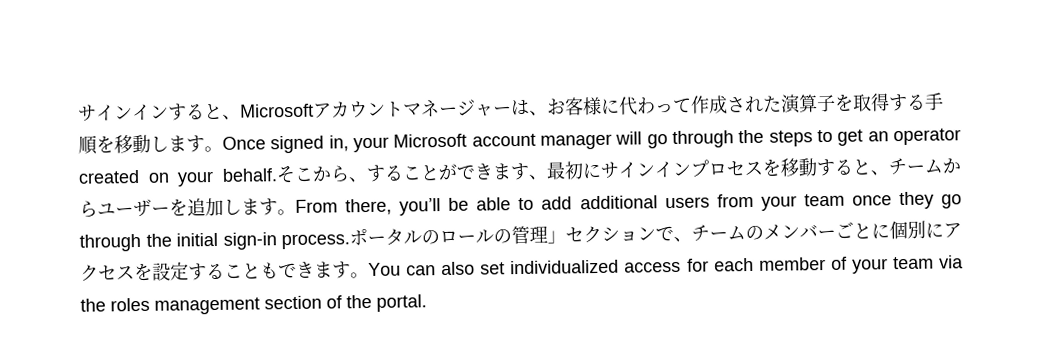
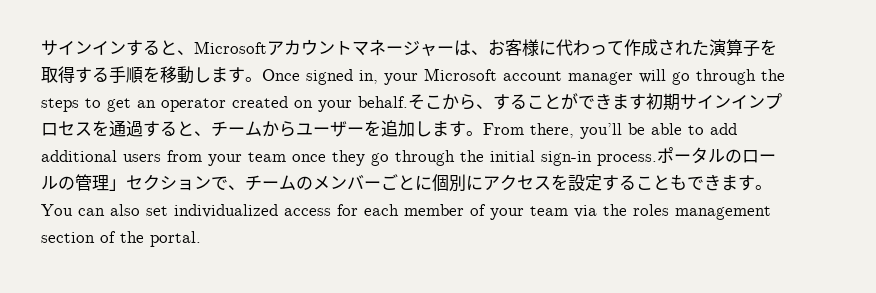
[528,161,602,180] 、最初に -> [646,93,680,111] 初期
[780,158,818,177] 移動 -> [109,120,143,137] 通過

